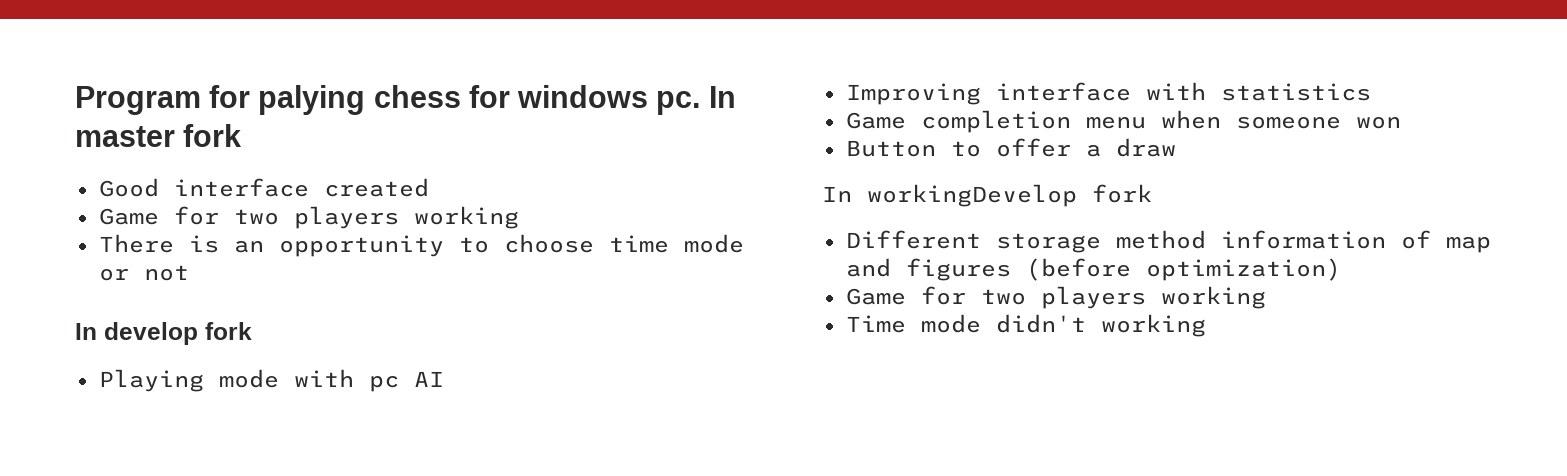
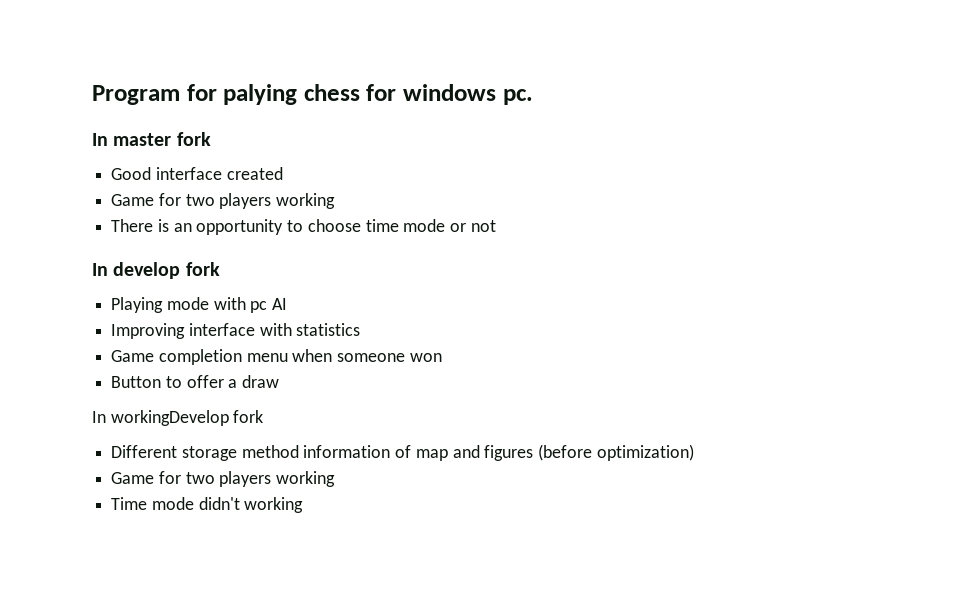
(701, 103) none -> (533, 97) //

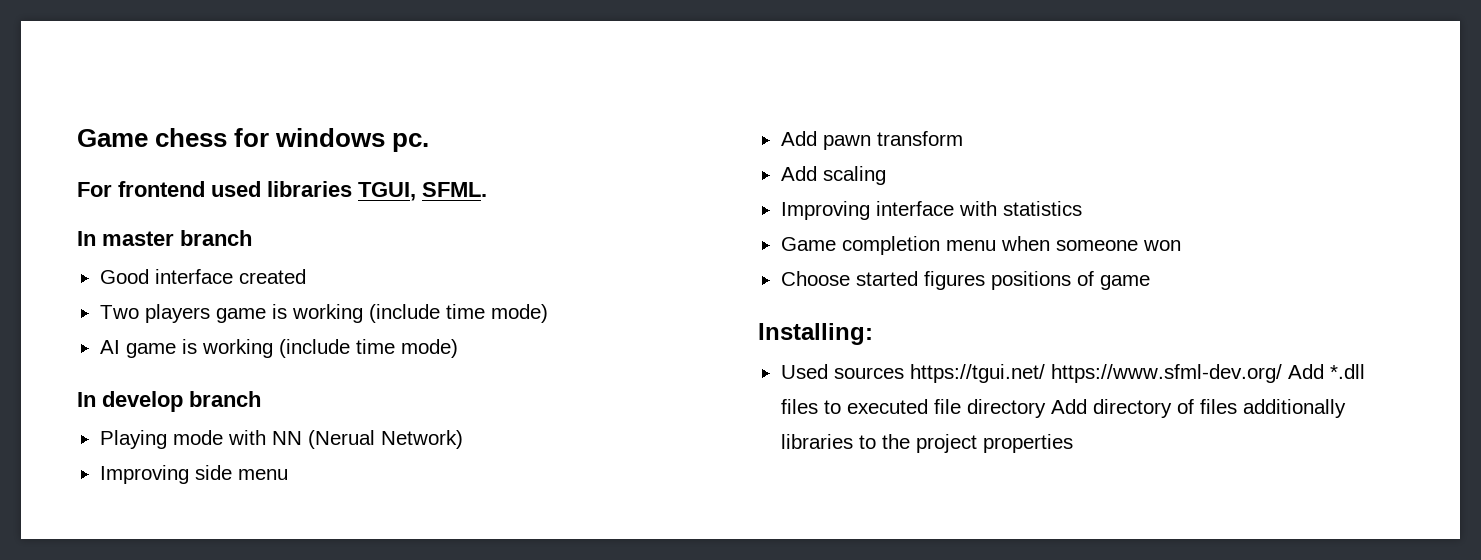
[92,84,298,105] Program for palying -> [77,129,148,147] Game
(533, 97) none -> [77,181,487,201] // For frontend used libraries TGUI, SFML.
[176,132,211,146] fork -> [180,230,252,246] branch
[111,193,336,209] [111,219,496,235] Game for two players working // There is an opportunity to choose time mode or not -> [99,304,548,323] [99,339,458,358] Two players game is working (include time mode) // AI game is working (include time mode)
[185,262,220,276] fork -> [189,391,261,407] branch
[250,298,288,313] pc AI -> [271,430,463,449] [99,465,288,484] [780,131,963,150] [780,166,886,185] NN (Nerual Network) // Improving side menu // Add pawn transform // Add scaling
[111,375,280,388] [92,410,264,426] [111,444,694,461] [111,471,336,487] [111,497,304,513] Button to offer a draw // In workingDevelop fork // Different storage method information of map and figures (before optimization) // Game for two players working // Time mode didn't working -> [780,271,1150,290] [758,323,873,345] [780,364,1365,383] [780,399,1346,418] [780,434,1073,453] Choose started figures positions of game // Installing: // Used sources https://tgui.net/ https://www.sfml-dev.org/ Add *.dll files to executed file directory Add directory of files additionally libraries to the project properties

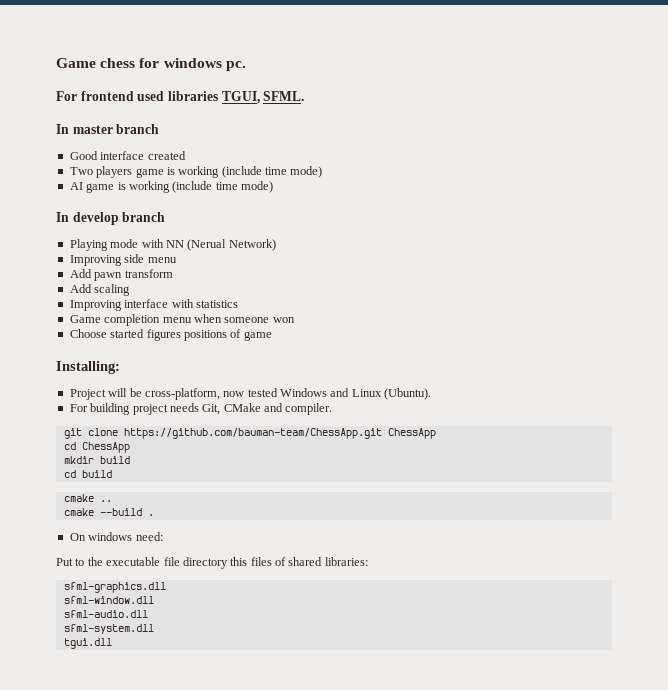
[780,364,1365,383] [780,399,1346,418] [780,434,1073,453] Used sources https://tgui.net/ https://www.sfml-dev.org/ Add *.dll files to executed file directory Add directory of files additionally libraries to the project properties -> [69,388,432,400] [69,403,333,415] [63,428,436,439] [63,442,130,453] [63,456,130,464] [63,470,112,478] [63,494,112,502] [63,508,154,516] [69,532,163,541] [56,557,368,569] [63,582,166,593] [63,596,154,604] [63,610,148,618] [63,624,154,634] [63,638,112,649] Project will be cross-platform, now tested Windows and Linux (Ubuntu). // For building project needs Git, CMake and compiler. // git clone https://github.com/bauman-team/ChessApp.git ChessApp // cd ChessApp // mkdir build // cd build // cmake .. // cmake --build . // On windows need: // Put to the executable file directory this files of shared libraries: // sfml-graphics.dll // sfml-window.dll // sfml-audio.dll // sfml-system.dll // tgui.dll

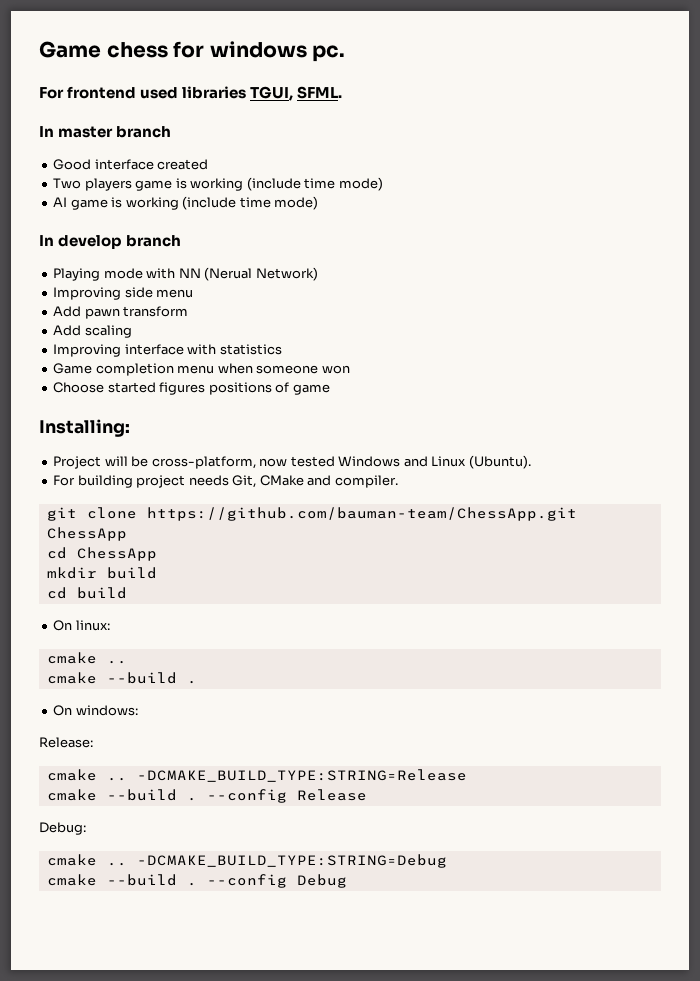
(112, 474) none -> [53,620,110,631] // On linux:
[88,532,163,541] [56,557,368,569] [63,582,166,593] [63,596,154,604] [63,610,148,618] [63,624,154,634] [63,638,112,649] windows need: // Put to the executable file directory this files of shared libraries: // sfml-graphics.dll // sfml-window.dll // sfml-audio.dll // sfml-system.dll // tgui.dll -> [75,705,138,716] [39,737,93,748] [46,769,467,782] [46,789,367,803] [39,822,86,835] [46,854,447,868] [46,874,347,888] windows: // Release: // cmake .. -DCMAKE_BUILD_TYPE:STRING=Release // cmake --build . --config Release // Debug: // cmake .. -DCMAKE_BUILD_TYPE:STRING=Debug // cmake --build . --config Debug

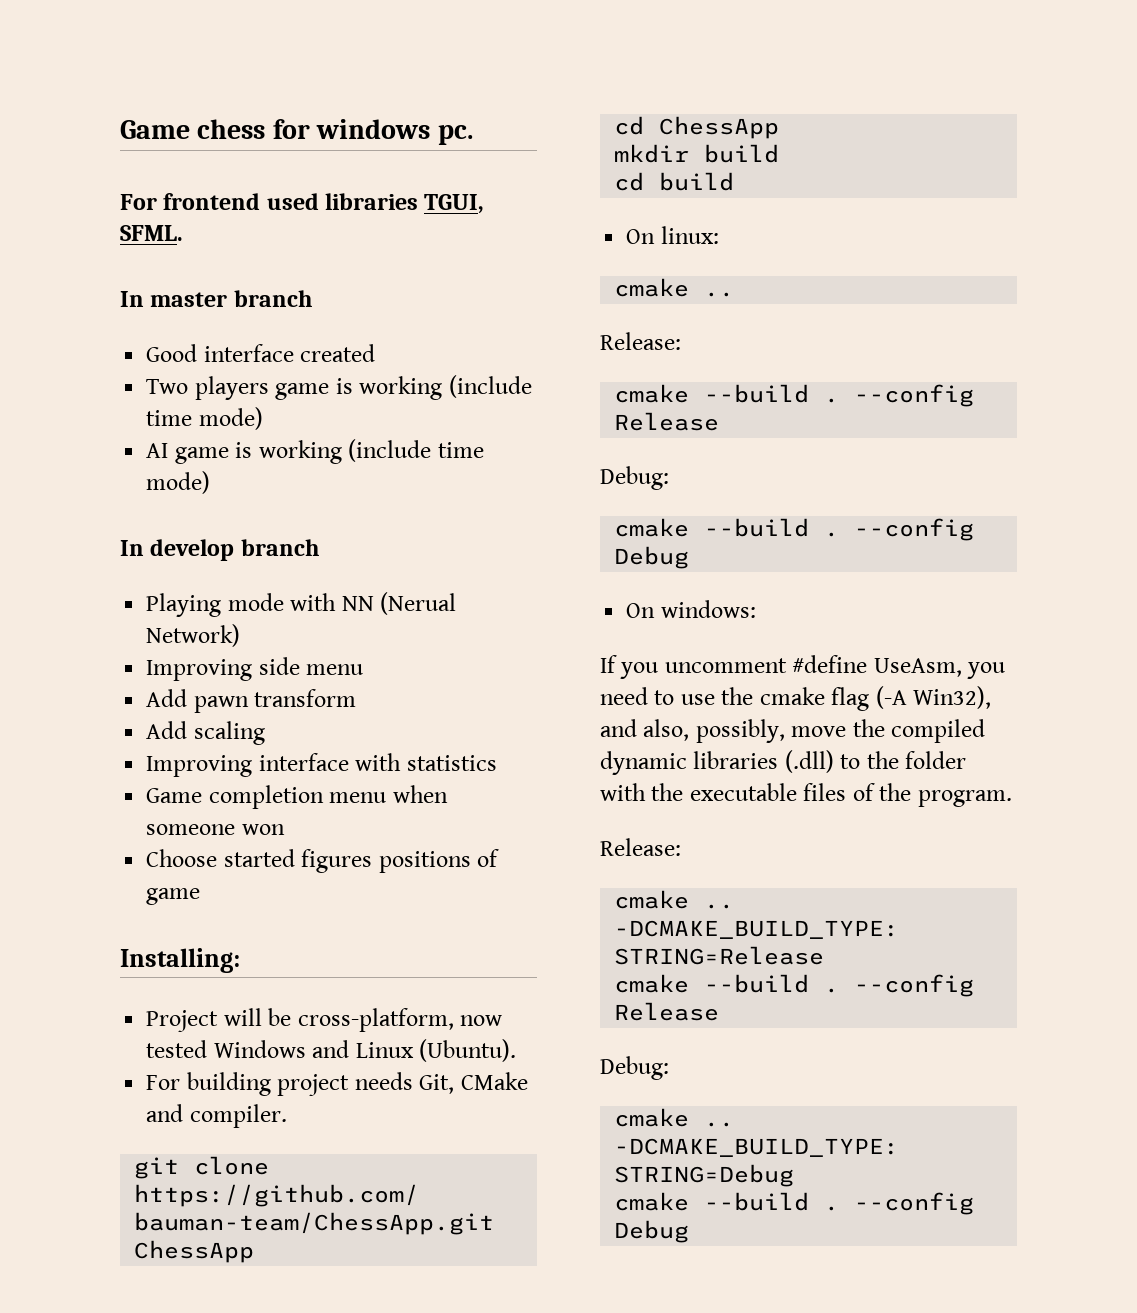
[46,672,197,684] [53,705,138,716] // cmake --build . // On windows: -> [600,332,681,350] [614,384,975,407] [614,412,720,431] [600,466,669,490] [614,518,975,541] [614,546,690,569] [626,600,756,618] [600,655,1006,679] [600,686,992,711] [600,719,986,743] [600,750,967,775] [600,783,1012,807] // Release: // cmake --build . --config Release // Debug: // cmake --build . --config Debug // On windows: // If you uncomment #define UseAsm, you need to use the cmake flag (-A Win32), and also, possibly, move the compiled dynamic libraries (.dll) to the folder with the executable files of the program.

